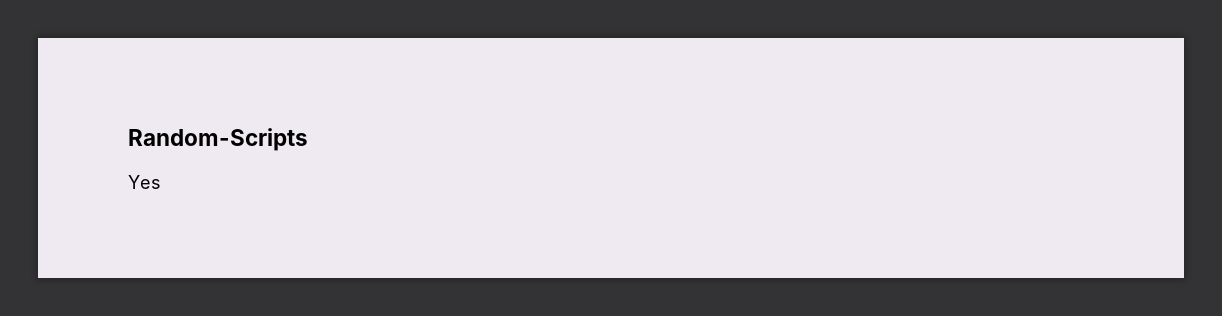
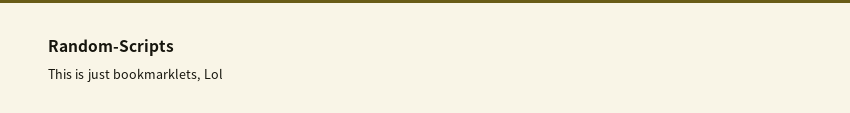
[128,175,161,189] Yes -> [48,68,223,82] This is just bookmarklets, Lol

